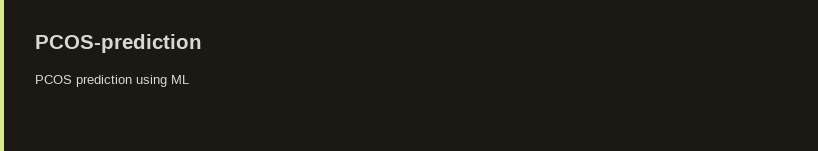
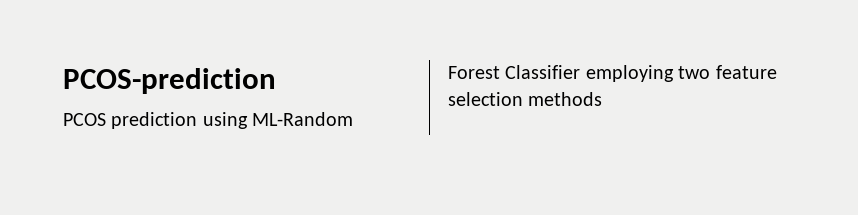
[171,75,189,84] ML -> [252,112,354,126] [448,65,777,82] [448,92,603,106] ML-Random Forest Classifier employing two feature selection methods

